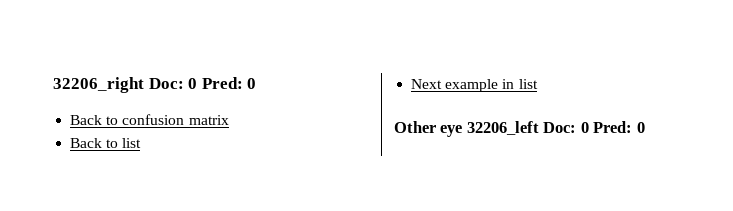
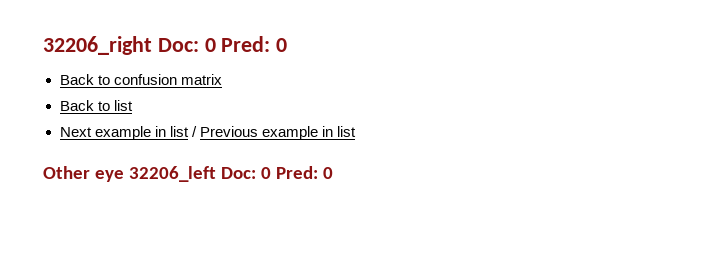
(538, 84) none -> [191,126,356,140] / Previous example in list

